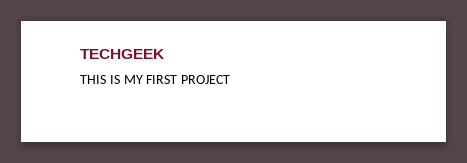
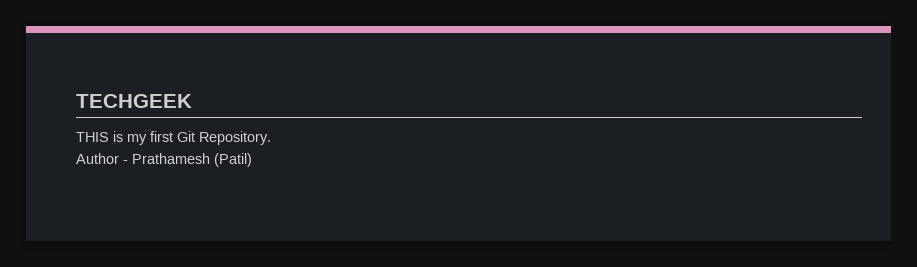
[109,75,231,84] IS MY FIRST PROJECT -> [113,131,271,145] [76,153,252,167] is my first Git Repository. // Author - Prathamesh (Patil)

